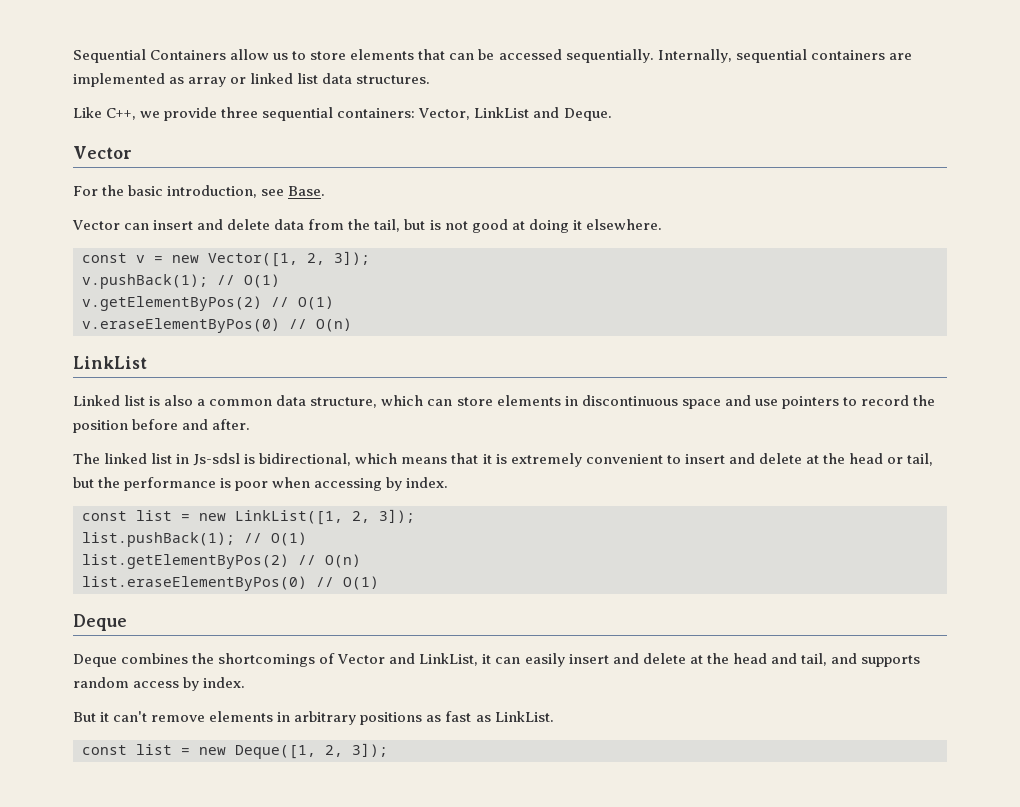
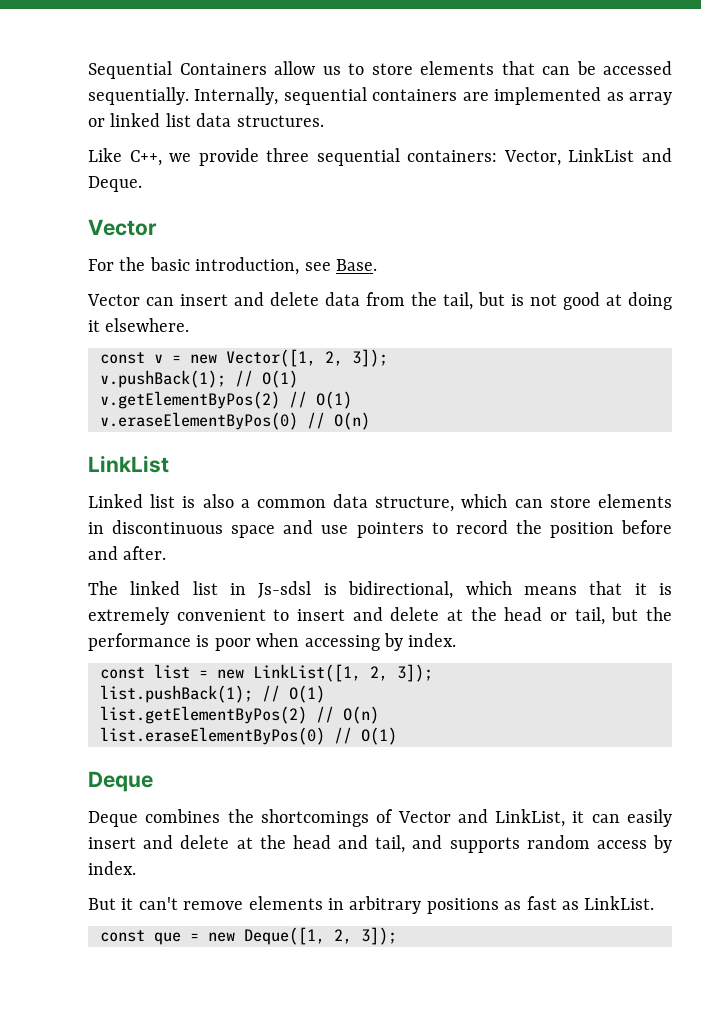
[136,744,172,755] list -> [154,932,181,945] que

